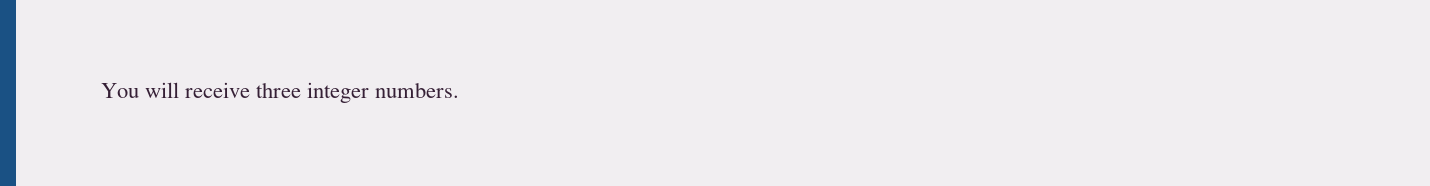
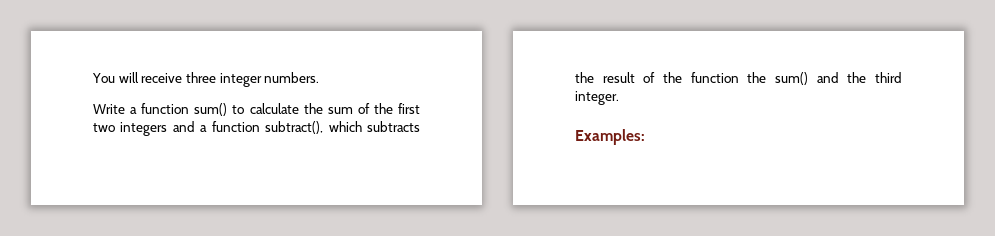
(460, 90) none -> [93,103,421,116] [93,121,421,136] [575,72,902,85] [575,91,619,105] [575,129,645,145] // Write a function sum() to calculate the sum of the first two integers and a function subtract(), which subtracts the result of the function the sum() and the third integer. // Examples:

